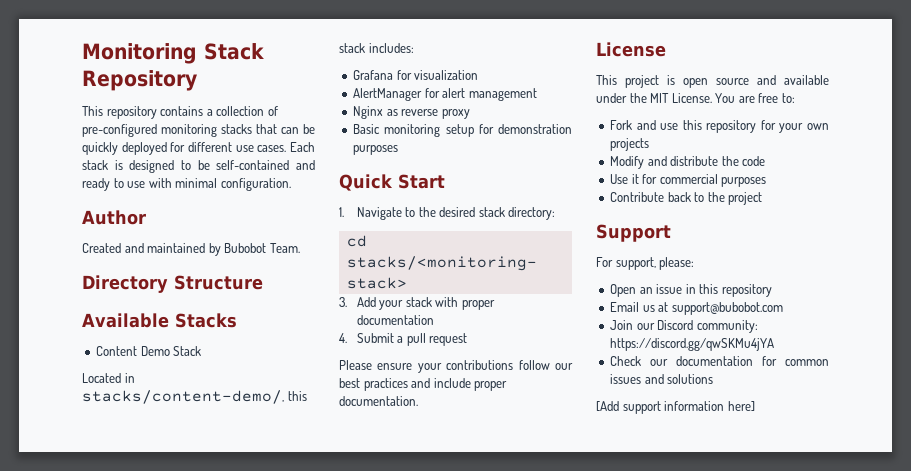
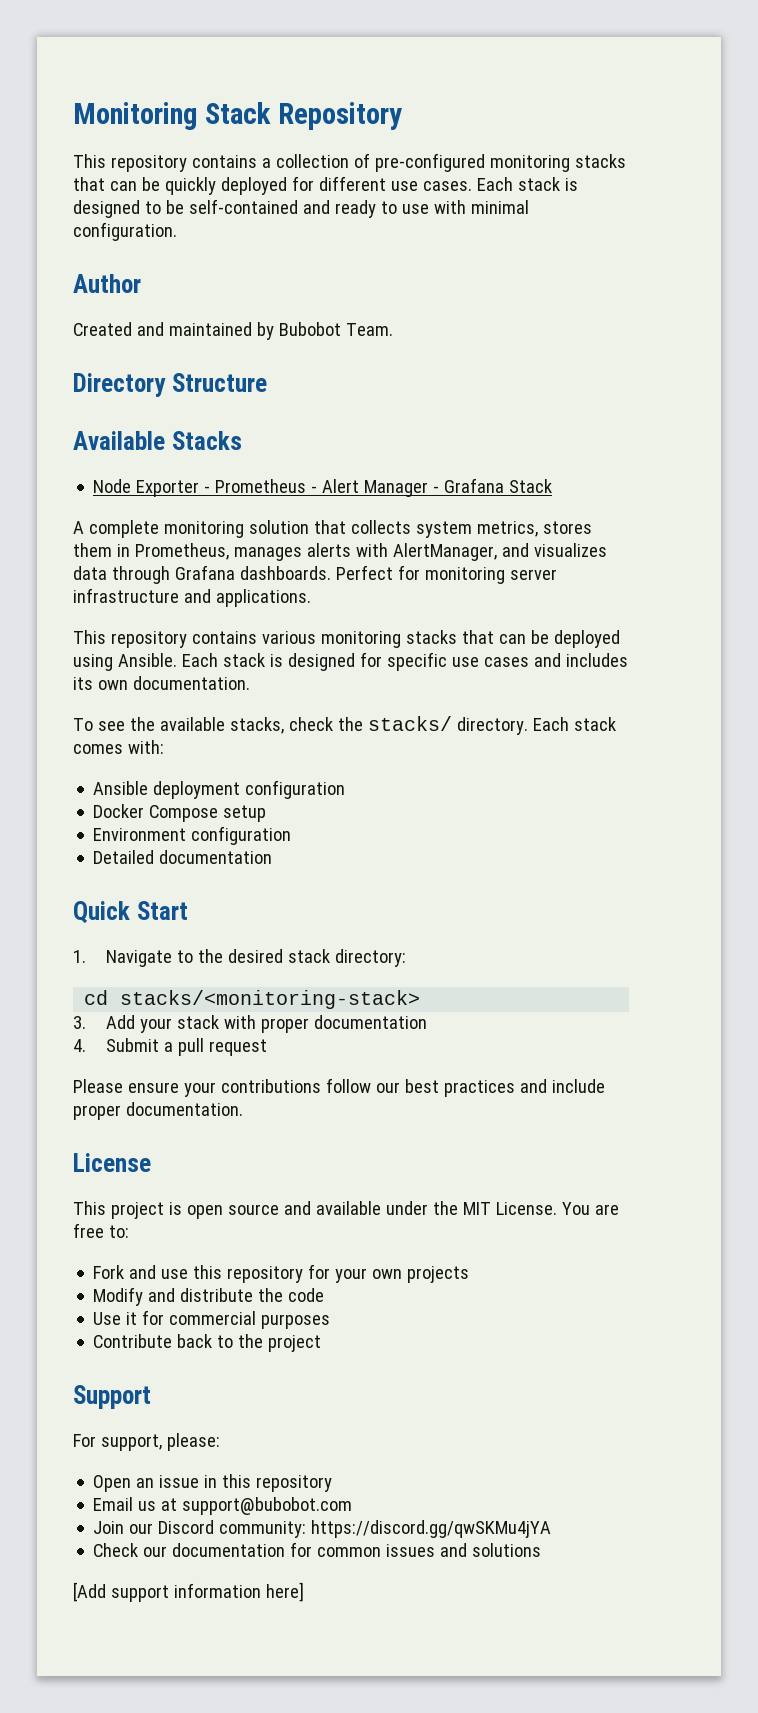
[96,346,202,356] [82,373,135,383] [82,390,307,404] [339,43,414,53] [353,70,479,80] [353,88,537,101] [353,106,470,119] [353,124,572,137] [353,145,399,155] Content Demo Stack // Located in stacks/content-demo/, this stack includes: // Grafana for visualization // AlertManager for alert management // Nginx as reverse proxy // Basic monitoring setup for demonstration purposes -> [93,478,553,497] [73,520,592,538] [73,543,607,561] [73,565,557,584] [73,588,311,607] [73,630,620,648] [73,652,628,671] [73,676,250,690] [73,716,616,735] [73,740,164,754] [93,780,346,799] [93,804,267,822] [93,826,292,845] [93,850,273,864] Node Exporter - Prometheus - Alert Manager - Grafana Stack // A complete monitoring solution that collects system metrics, stores them in Prometheus, manages alerts with AlertManager, and visualizes data through Grafana dashboards. Perfect for monitoring server infrastructure and applications. // This repository contains various monitoring stacks that can be deployed using Ansible. Each stack is designed for specific use cases and includes its own documentation. // To see the available stacks, check the stacks/ directory. Each stack comes with: // Ansible deployment configuration // Docker Compose setup // Environment configuration // Detailed documentation

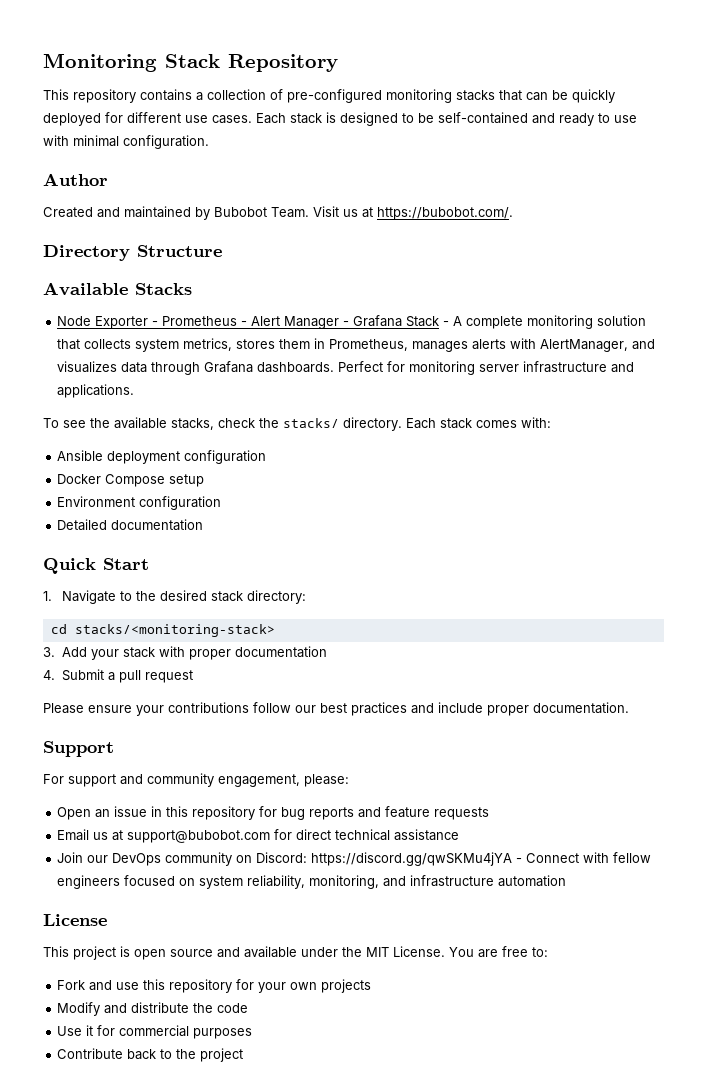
(393, 329) none -> [313,206,513,220] Visit us at https://bubobot.com/.
(553, 486) // -> [443,321,450,326] -
[73,630,620,648] [73,652,628,671] [73,676,250,690] // This repository contains various monitoring stacks that can be deployed using Ansible. Each stack is designed for specific use cases and includes its own documentation. -> (135, 391) none
(243, 1109) none -> [43,741,114,757] [43,773,349,787] [57,806,490,820] [57,829,460,843] [57,852,652,866] [57,875,567,889] // Support // For support and community engagement, please: // Open an issue in this repository for bug reports and feature requests // Email us at support@bubobot.com for direct technical assistance // Join our DevOps community on Discord: https://discord.gg/qwSKMu4jYA - Connect with fellow engineers focused on system reliability, monitoring, and infrastructure automation
[73,1385,151,1409] [73,1433,220,1451] [93,1474,333,1492] [93,1497,353,1515] [93,1520,552,1538] [93,1542,542,1557] [73,1582,304,1602] // Support // For support, please: // Open an issue in this repository // Email us at support@bubobot.com // Join our Discord community: https://discord.gg/qwSKMu4jYA // Check our documentation for common issues and solutions // [Add support information here] -> (244, 1055) none

